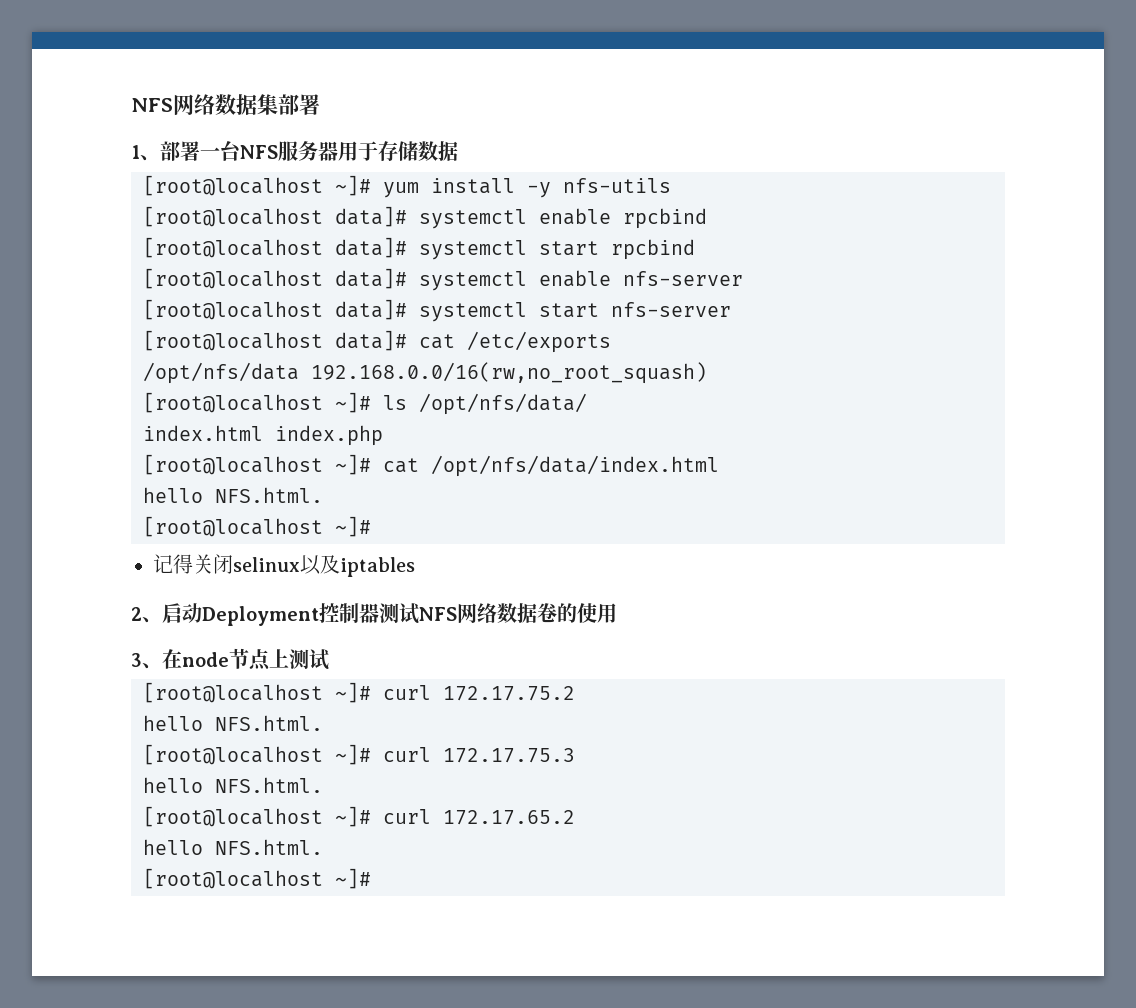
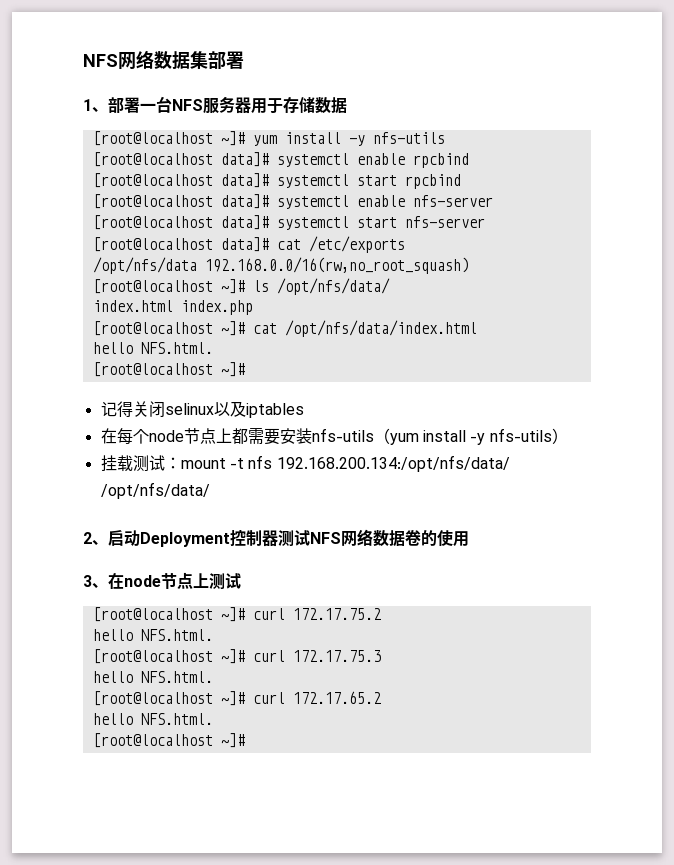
(415, 567) none -> [100,428,568,445] [100,455,510,472] [100,482,210,499] // 在每个node节点上都需要安装nfs-utils（yum install -y nfs-utils） // 挂载测试：mount -t nfs 192.168.200.134:/opt/nfs/data/ /opt/nfs/data/

